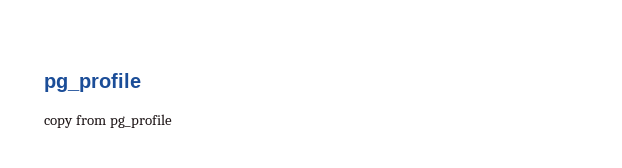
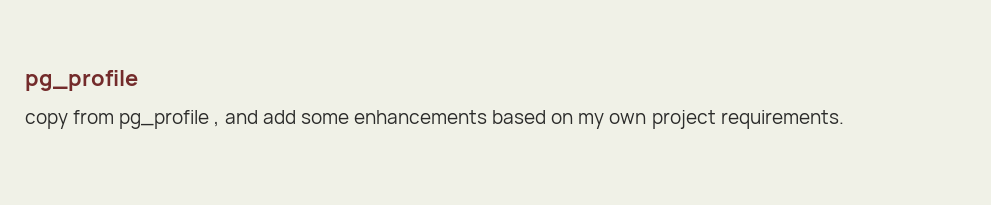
(172, 121) none -> [214,110,844,129] , and add some enhancements based on my own project requirements.

